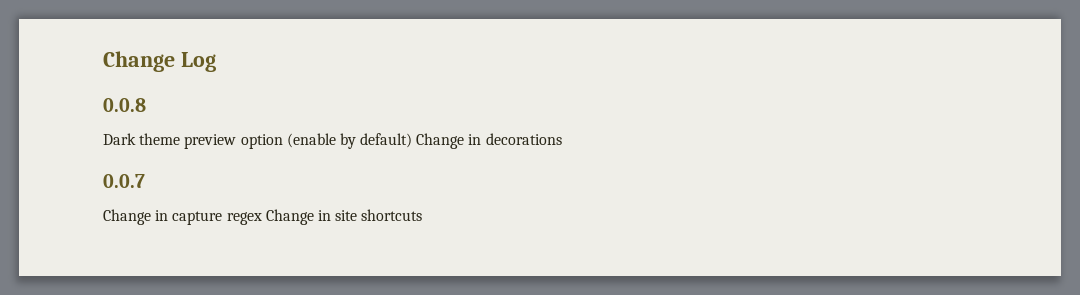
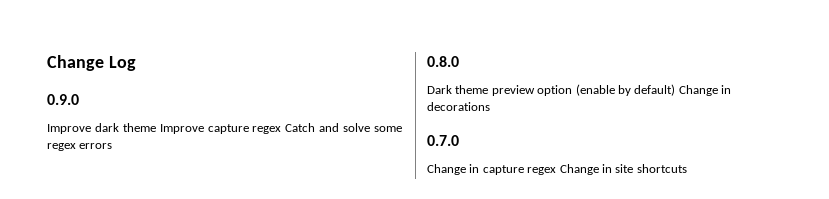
[103,98,146,112] 0.0.8 -> [47,94,79,105] [47,123,403,134] [47,143,113,151] [427,56,459,67] 0.9.0 // Improve dark theme Improve capture regex Catch and solve some regex errors // 0.8.0
[103,174,145,188] 0.0.7 -> [427,135,459,146] 0.7.0

